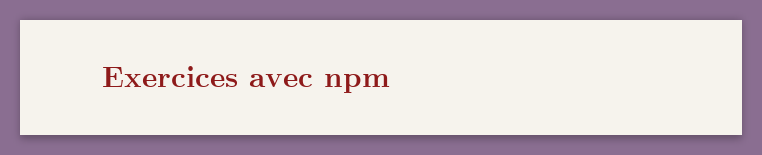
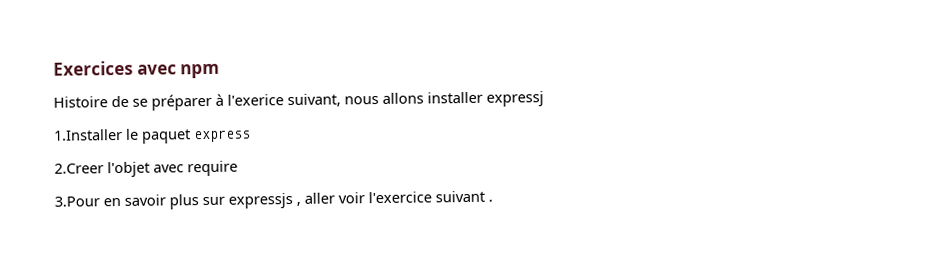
(390, 83) none -> [53,91,544,111] [53,128,251,144] [54,160,238,178] [54,190,493,210] // Histoire de se préparer à l'exerice suivant, nous allons installer expressj // 1.Installer le paquet express // 2.Creer l'objet avec require // 3.Pour en savoir plus sur expressjs , aller voir l'exercice suivant .

